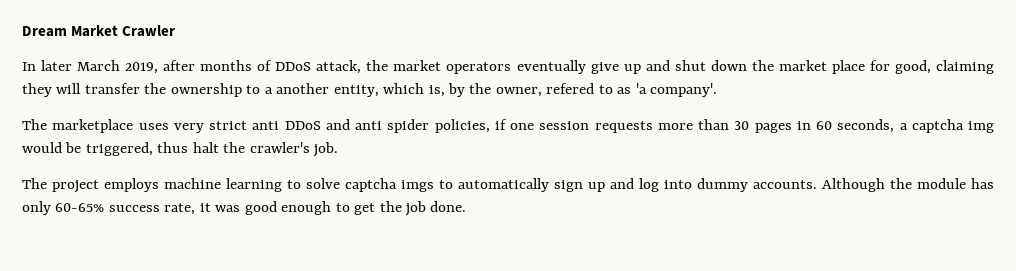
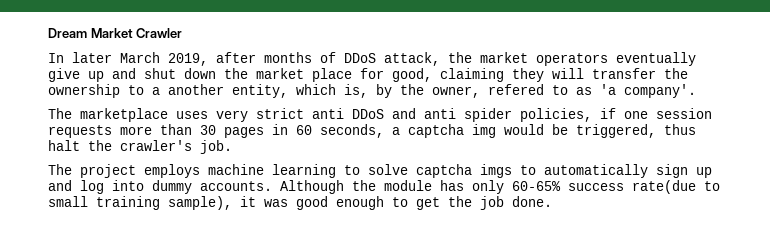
[164,203,196,215] rate, -> [632,180,720,194] [48,196,232,210] rate(due to small training sample),

